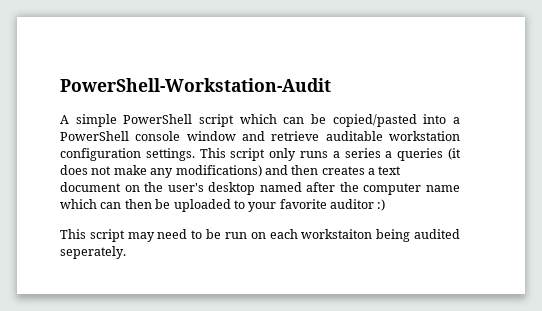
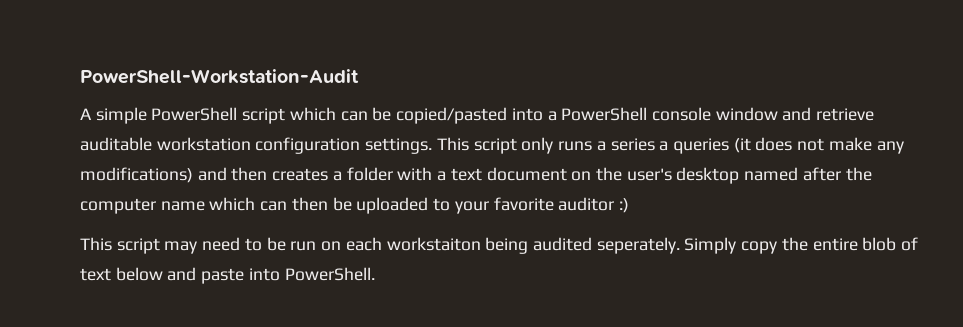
(375, 171) none -> [346,167,447,181] folder with a
(126, 252) none -> [684,237,919,254] [80,267,375,284] Simply copy the entire blob of text below and paste into PowerShell.

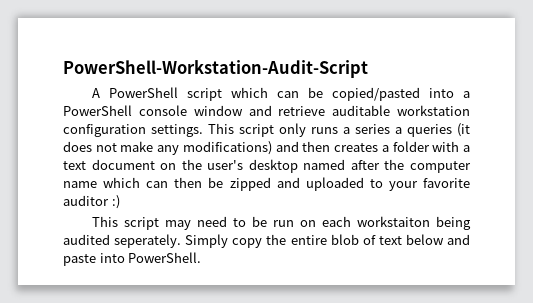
[80,69,359,84] PowerShell-Workstation-Audit -> [63,60,368,78] PowerShell-Workstation-Audit-Script
[95,107,147,124] simple -> (100, 93) none
(352, 204) none -> [229,177,300,191] zipped and

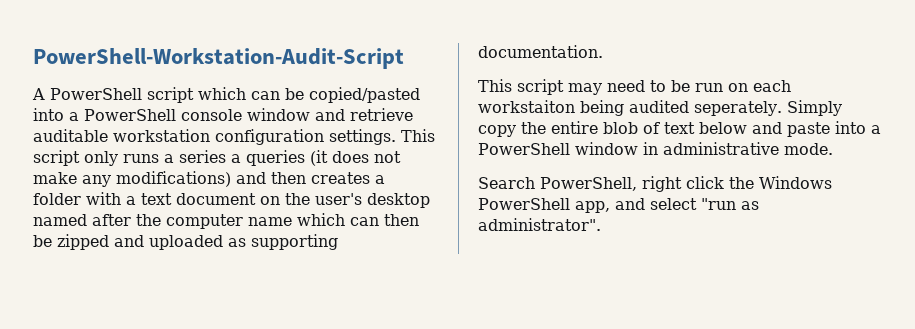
[369,178,470,191] [63,195,120,209] to your favorite auditor :) -> [228,234,338,250] [478,45,603,58] as supporting documentation.
[128,252,202,263] PowerShell. -> [871,125,881,134] [478,142,833,155] [478,176,832,192] [478,198,759,213] [478,218,601,231] a PowerShell window in administrative mode. // Search PowerShell, right click the Windows PowerShell app, and select "run as administrator".

